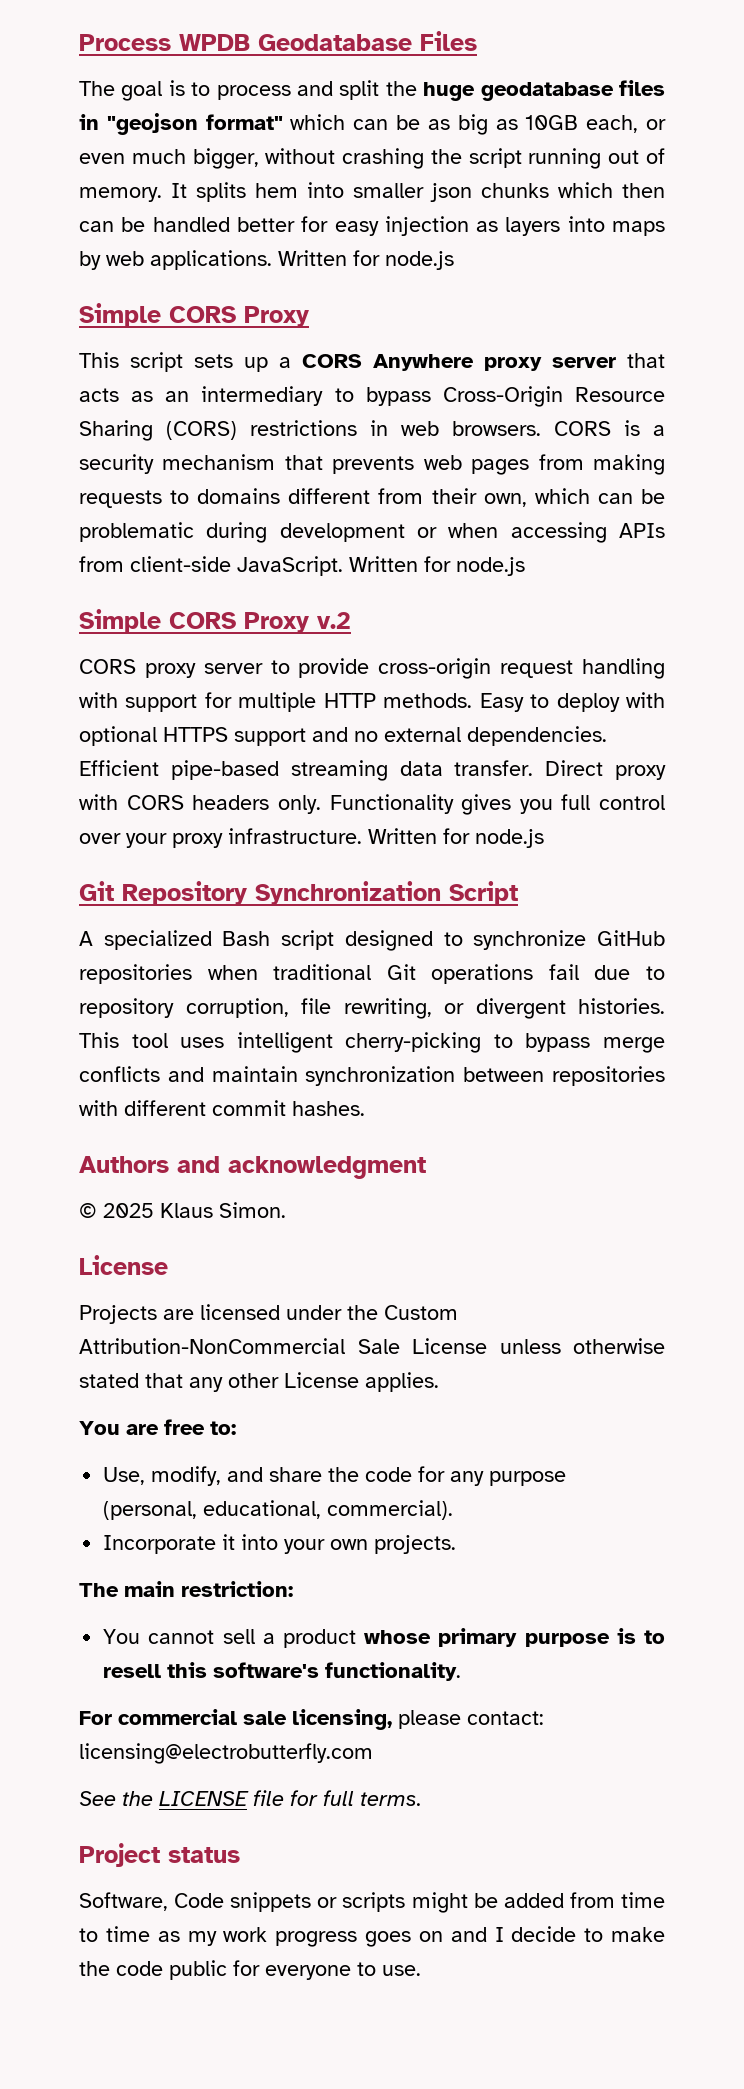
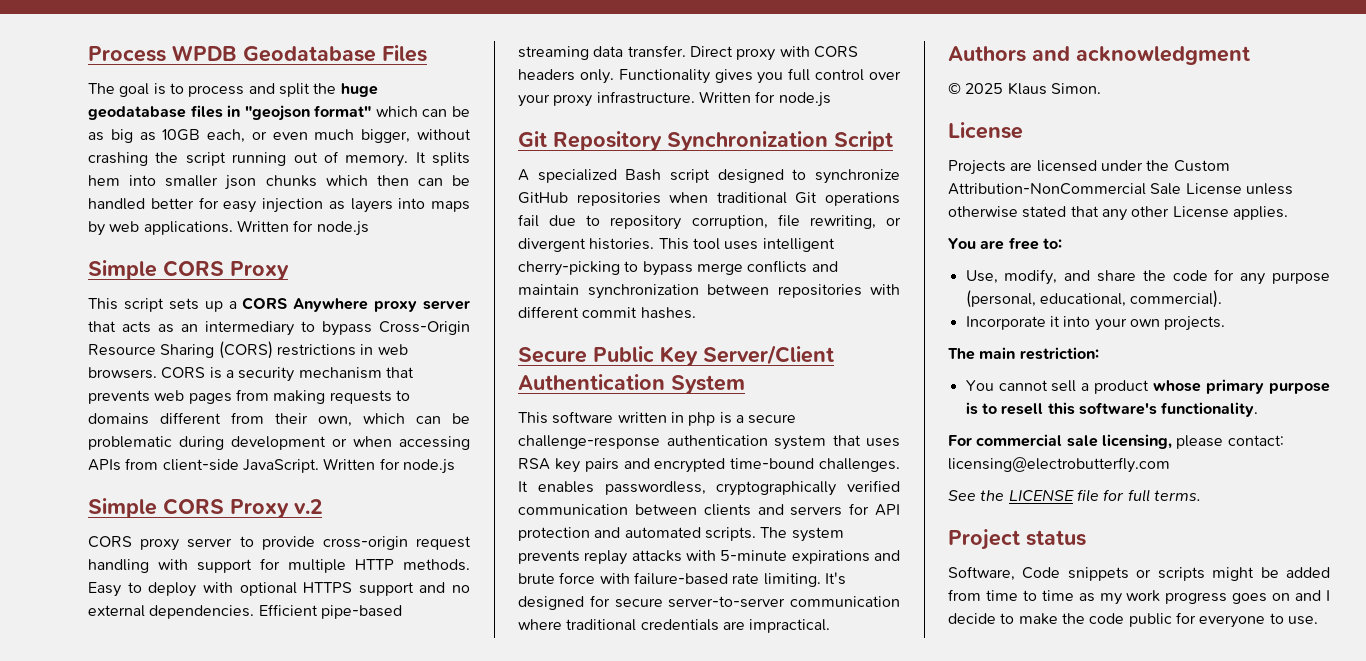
(365, 1108) none -> [518,345,834,366] [518,374,745,394] [518,411,797,426] [518,435,900,450] [518,458,900,473] [518,480,900,496] [518,503,900,516] [518,527,844,542] [518,550,900,565] [518,572,846,587] [518,595,900,610] [518,619,831,633] // Secure Public Key Server/Client Authentication System // This software written in php is a secure challenge-response authentication system that uses RSA key pairs and encrypted time-bound challenges. It enables passwordless, cryptographically verified communication between clients and servers for API protection and automated scripts. The system prevents replay attacks with 5-minute expirations and brute force with failure-based rate limiting. It's designed for secure server-to-server communication where traditional credentials are impractical.

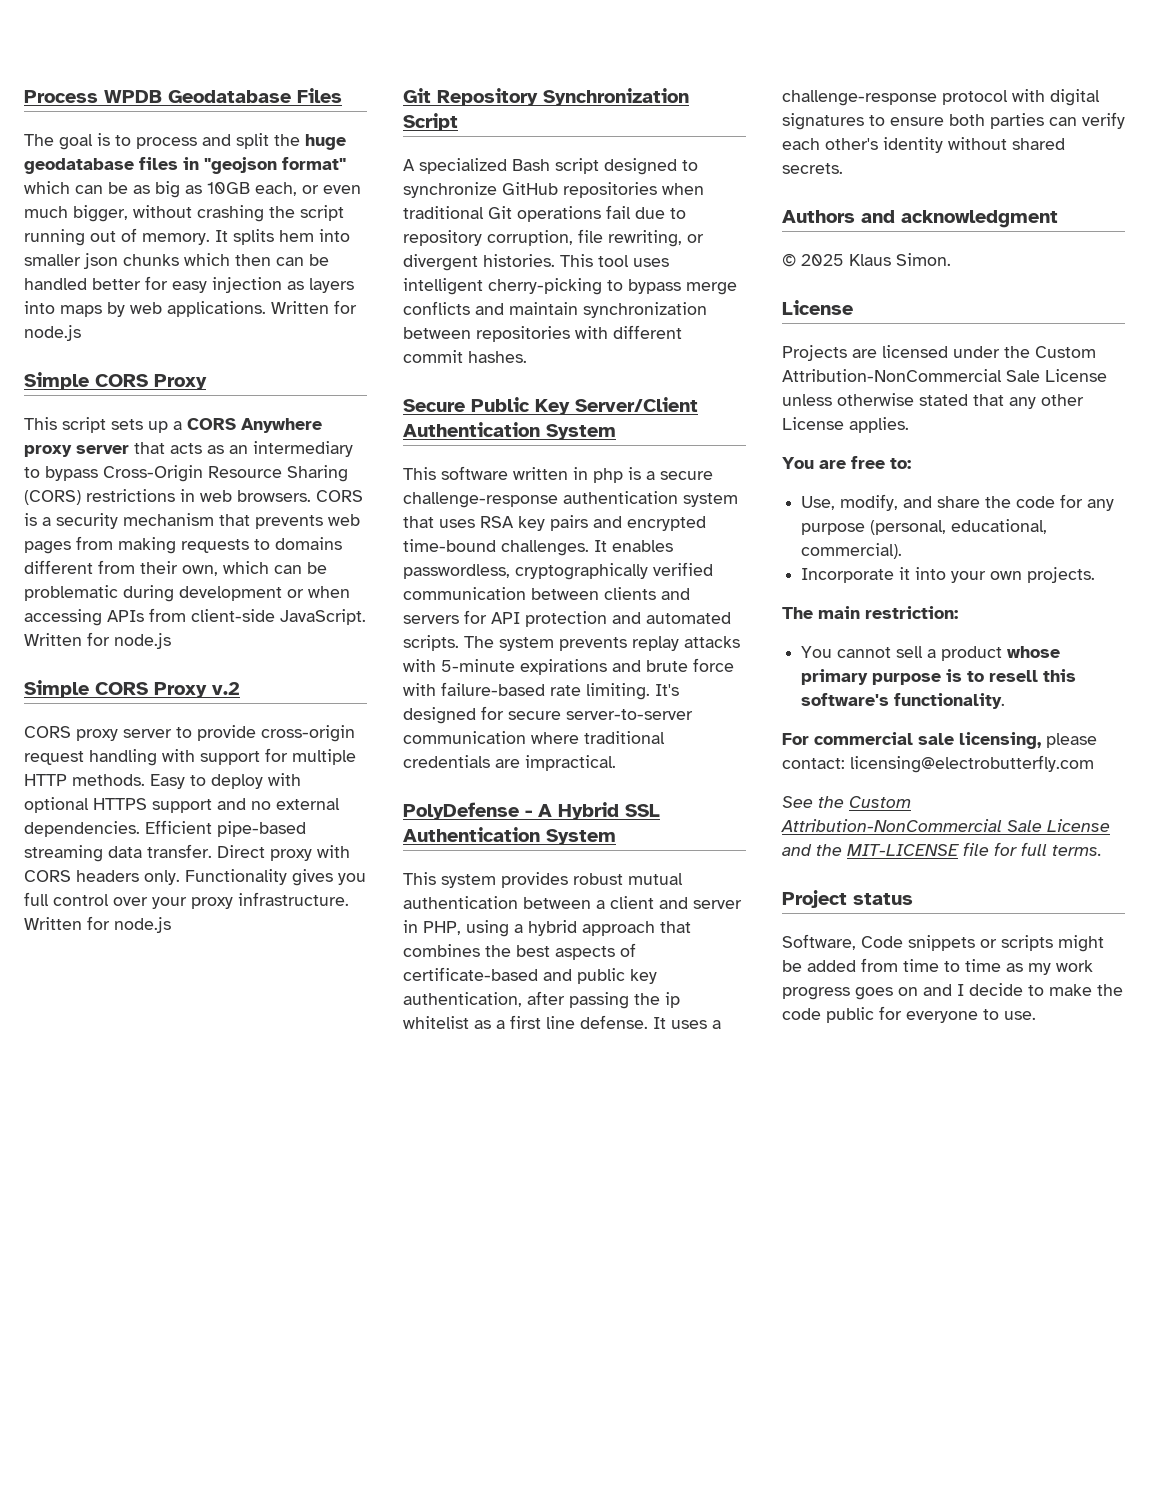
(831, 626) none -> [403,802,660,820] [403,827,616,845] [403,872,683,888] [403,896,742,909] [403,920,691,937] [403,943,636,960] [403,967,657,984] [403,991,680,1009] [403,1015,721,1029] [782,89,1100,106] [782,112,1125,130] [782,137,1065,153] [782,163,843,174] // PolyDefense - A Hybrid SSL Authentication System // This system provides robust mutual authentication between a client and server in PHP, using a hybrid approach that combines the best aspects of certificate-based and public key authentication, after passing the ip whitelist as a first line defense. It uses a challenge-response protocol with digital signatures to ensure both parties can verify each other's identity without shared secrets.
[1008,489,1074,502] LICENSE -> [849,796,911,808] [781,819,1110,832] [782,844,959,856] Custom Attribution-NonCommercial Sale License and the MIT-LICENSE

